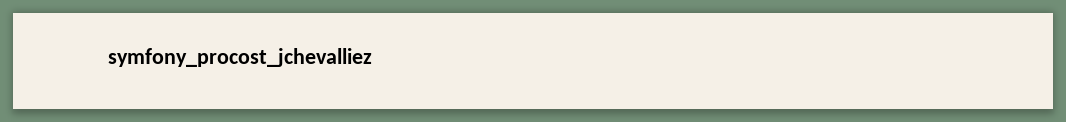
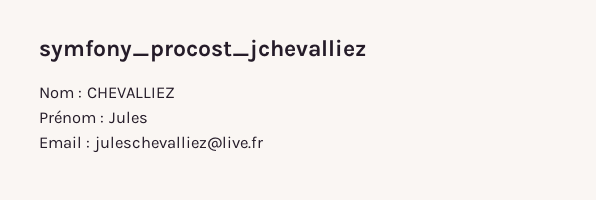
(372, 57) none -> [39,87,175,99] [39,110,148,124] [39,136,263,153] // Nom : CHEVALLIEZ // Prénom : Jules // Email : juleschevalliez@live.fr

